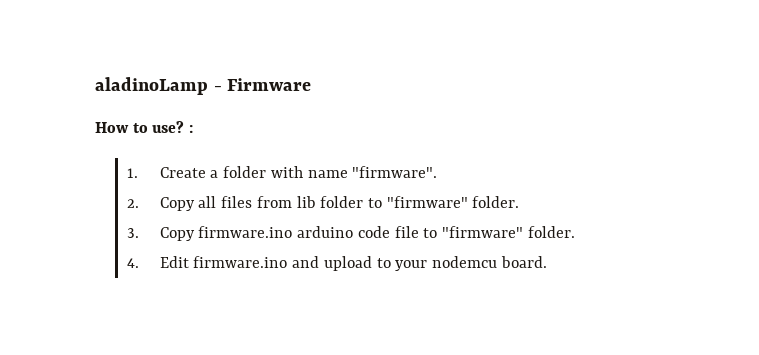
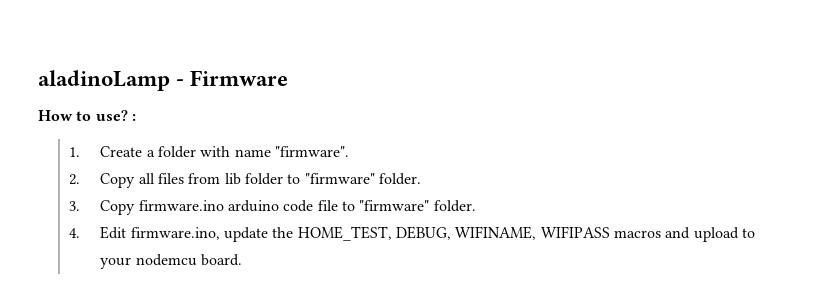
[193,256,288,268] firmware.ino -> [130,226,661,242] firmware.ino, update the HOME_TEST, DEBUG, WIFINAME, WIFIPASS macros

